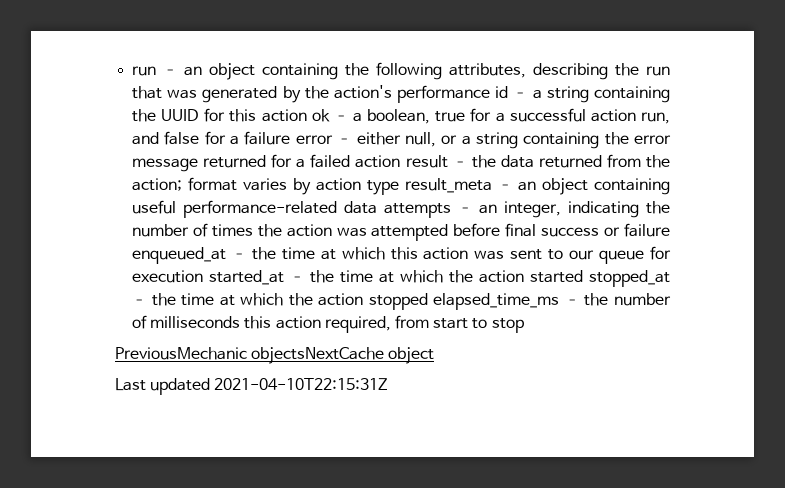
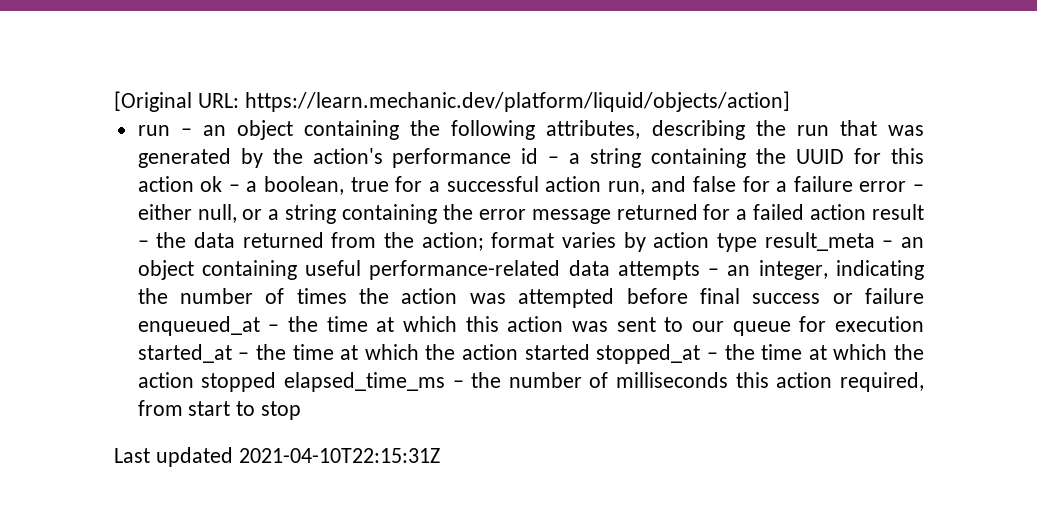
(132, 71) none -> [114,91,790,112] [Original URL: https://learn.mechanic.dev/platform/liquid/objects/action] //
[115,347,435,364] // PreviousMechanic objectsNextCache object -> (302, 410) none

